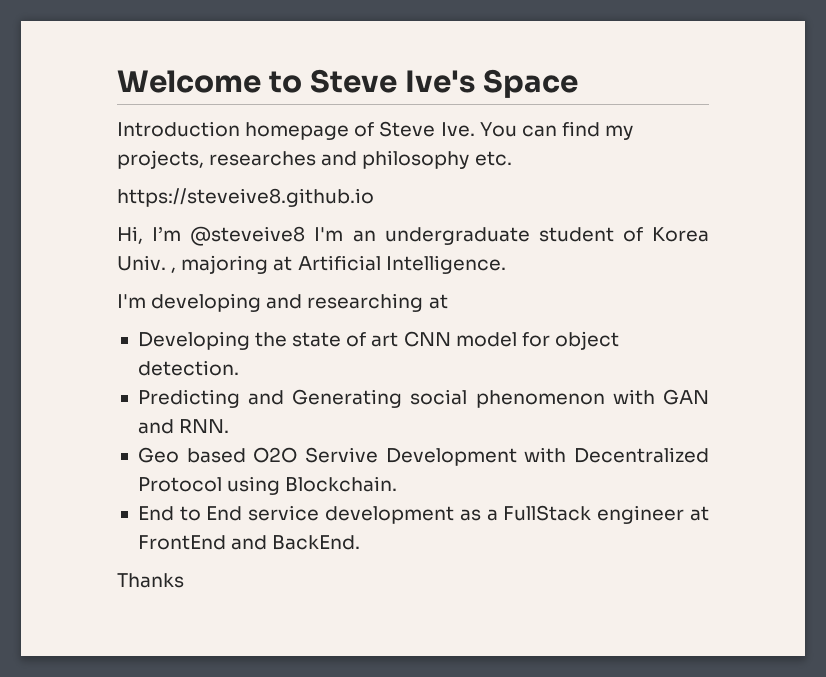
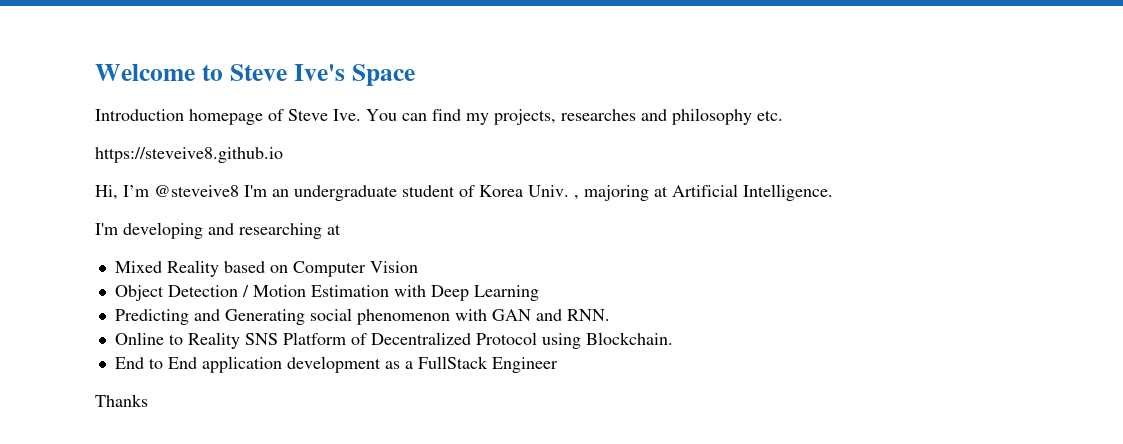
[137,331,619,350] [137,360,239,376] Developing the state of art CNN model for object detection. -> [114,260,418,277] [114,285,539,301] Mixed Reality based on Computer Vision // Object Detection / Motion Estimation with Deep Learning
[137,447,567,466] Geo based O2O Servive Development with -> [114,332,367,349] Online to Reality SNS Platform of
[248,505,320,521] service -> [201,356,282,373] application
[597,505,709,524] [137,535,361,550] engineer at FrontEnd and BackEnd. -> [491,357,558,373] Engineer

